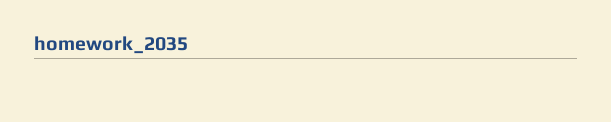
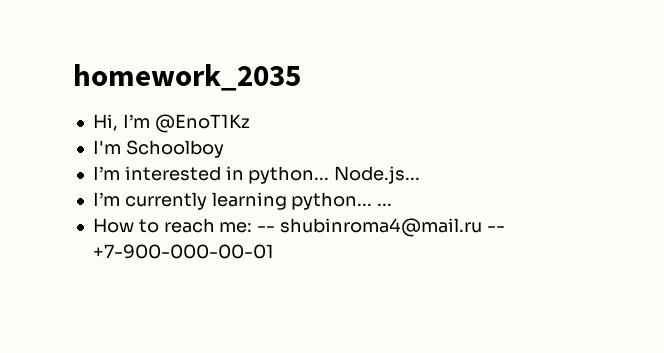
(188, 45) none -> [92,114,250,133] [92,140,224,158] [92,166,421,184] [92,192,393,210] [92,218,505,237] [92,244,274,259] // Hi, I’m @EnoT1Kz // I'm Schoolboy // I’m interested in python... Node.js... // I’m currently learning python... ... // How to reach me: -- shubinroma4@mail.ru -- +7-900-000-00-01

